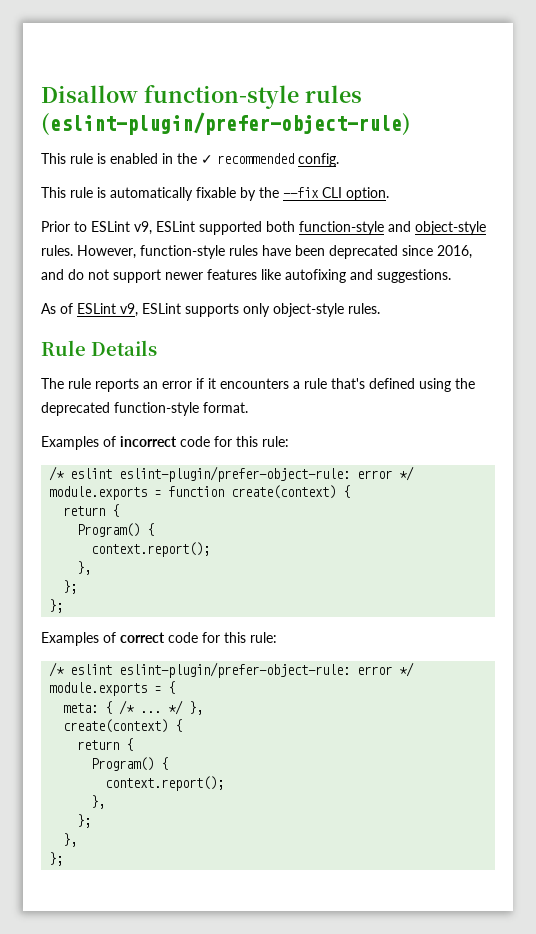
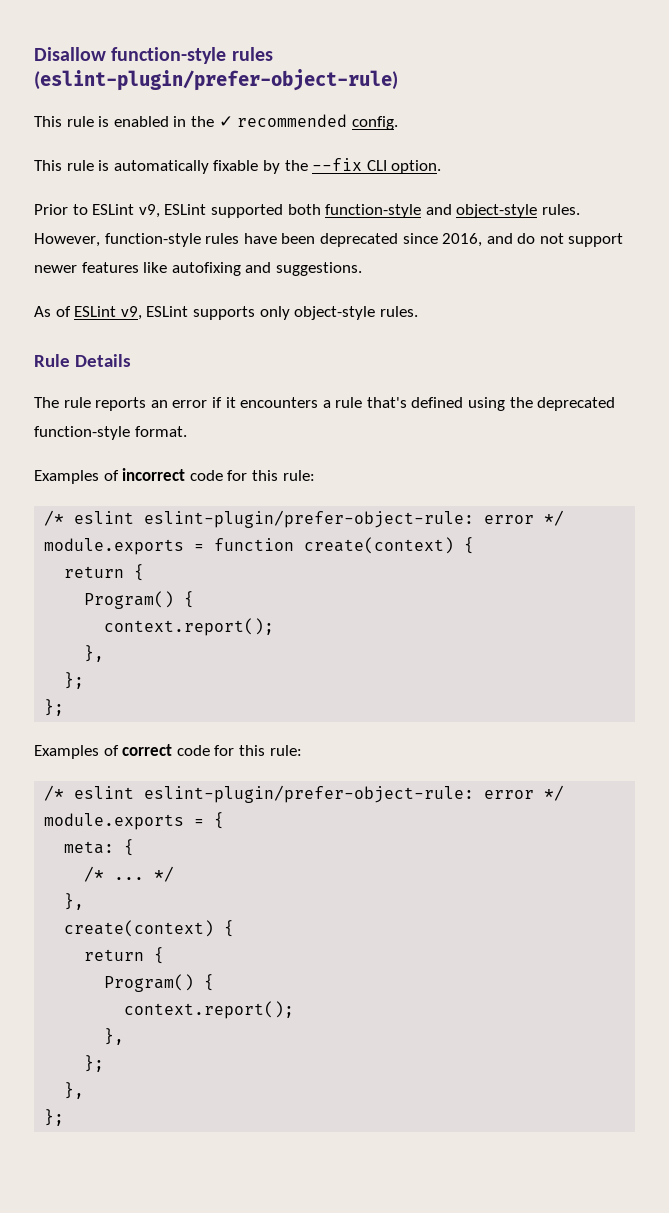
(113, 707) none -> (135, 847) //
(184, 707) none -> (175, 874) //

